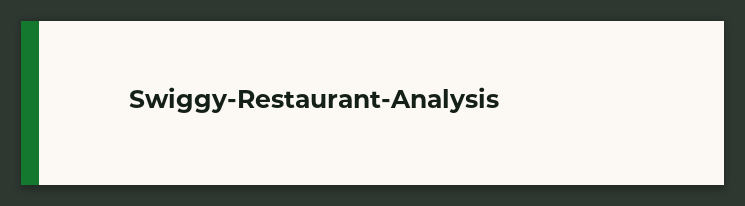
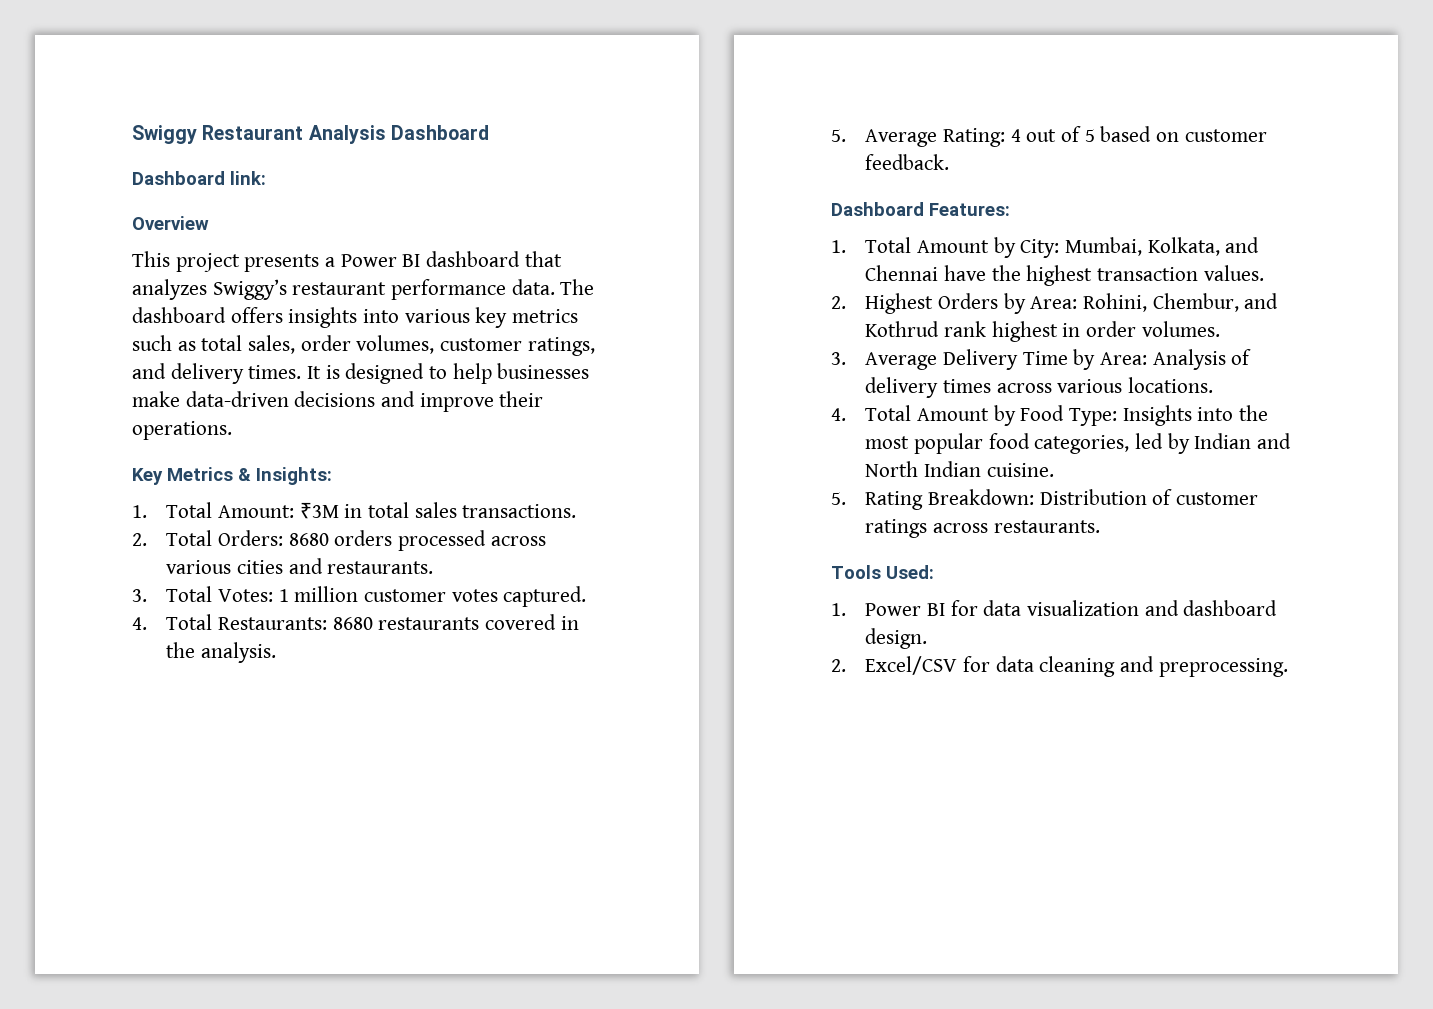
[129,87,499,113] Swiggy-Restaurant-Analysis -> [132,125,489,144] [132,171,266,185] [132,216,209,230] [132,251,562,272] [132,279,595,300] [132,307,579,328] [132,335,595,356] [132,363,590,384] [132,391,544,412] [132,421,232,440] [132,467,332,485] [132,502,577,519] [132,530,546,551] [166,558,434,574] [132,586,587,607] [132,614,579,630] [166,642,277,663] [831,126,1267,147] [865,154,950,170] [831,202,1010,216] [831,237,1260,258] [865,265,1264,286] [831,293,1279,314] [865,321,1220,342] [831,349,1252,370] [865,377,1214,398] [831,405,1269,426] [865,433,1292,454] [865,461,1054,477] [831,489,1259,510] [865,519,1100,538] [831,565,934,579] [831,600,1278,616] [865,628,928,649] [831,656,1288,677] Swiggy Restaurant Analysis Dashboard // Dashboard link: // Overview // This project presents a Power BI dashboard that analyzes Swiggy’s restaurant performance data. The dashboard offers insights into various key metrics such as total sales, order volumes, customer ratings, and delivery times. It is designed to help businesses make data-driven decisions and improve their operations. // Key Metrics & Insights: // 1. Total Amount: ₹3M in total sales transactions. // 2. Total Orders: 8680 orders processed across various cities and restaurants. // 3. Total Votes: 1 million customer votes captured. // 4. Total Restaurants: 8680 restaurants covered in the analysis. // 5. Average Rating: 4 out of 5 based on customer feedback. // Dashboard Features: // 1. Total Amount by City: Mumbai, Kolkata, and Chennai have the highest transaction values. // 2. Highest Orders by Area: Rohini, Chembur, and Kothrud rank highest in order volumes. // 3. Average Delivery Time by Area: Analysis of delivery times across various locations. // 4. Total Amount by Food Type: Insights into the most popular food categories, led by Indian and North Indian cuisine. // 5. Rating Breakdown: Distribution of customer ratings across restaurants. // Tools Used: // 1. Power BI for data visualization and dashboard design. // 2. Excel/CSV for data cleaning and preprocessing.

